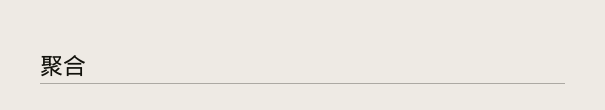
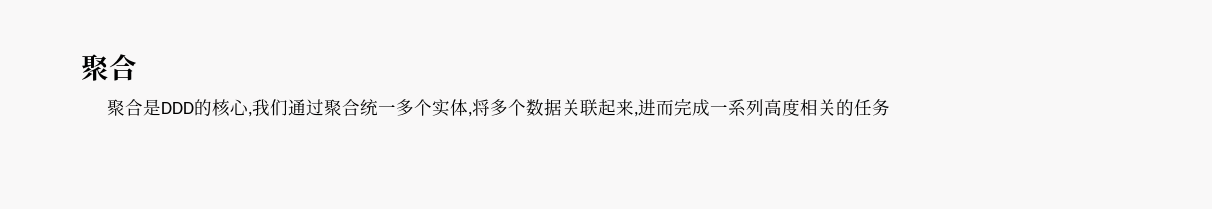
[40,55,86,77] 聚合 -> [81,54,137,81] [107,98,891,117] 聚合 // 聚合是DDD的核心,我们通过聚合统一多个实体,将多个数据关联起来,进而完成一系列高度相关的任务

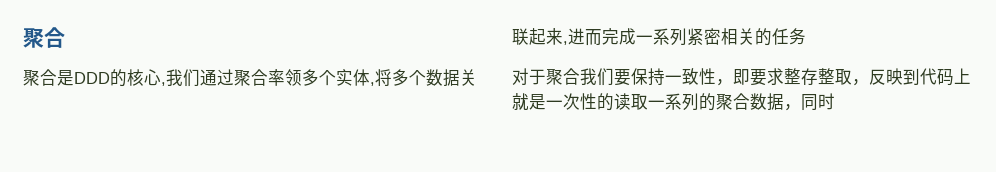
[360,99,397,116] 统一 -> [268,69,302,86] 率领
[764,99,801,116] 高度 -> [687,28,721,45] 紧密
(891, 107) none -> [512,68,971,86] [512,93,835,111] // 对于聚合我们要保持一致性，即要求整存整取，反映到代码上就是一次性的读取一系列的聚合数据，同时

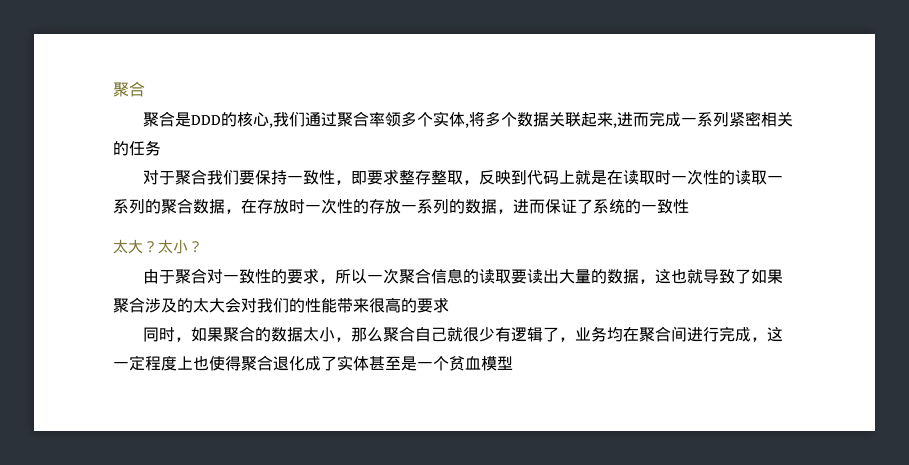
(546, 102) none -> [606,170,671,185] 在读取时
[801,93,835,111] 同时 -> [241,198,689,214] [113,239,203,254] [142,268,783,284] [113,297,449,313] [142,326,783,342] [113,355,513,371] 在存放时一次性的存放一系列的数据，进而保证了系统的一致性 // 太大？太小？ // 由于聚合对一致性的要求，所以一次聚合信息的读取要读出大量的数据，这也就导致了如果聚合涉及的太大会对我们的性能带来很高的要求 // 同时，如果聚合的数据太小，那么聚合自己就很少有逻辑了，业务均在聚合间进行完成，这一定程度上也使得聚合退化成了实体甚至是一个贫血模型

